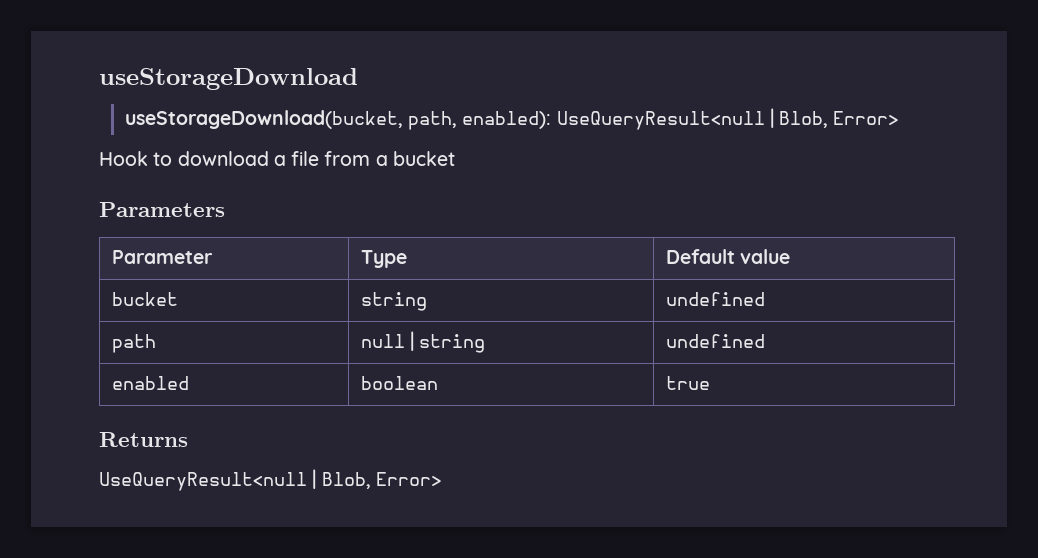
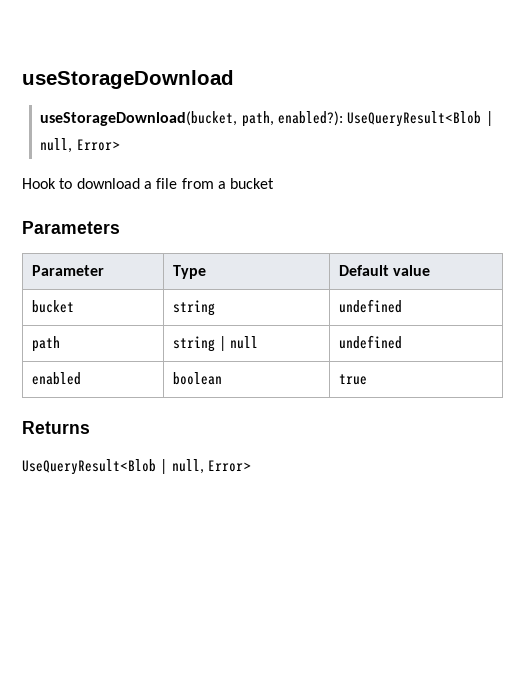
[462,108,829,130] enabled): UseQueryResult<null | Blob, -> [277,111,493,127] [40,138,73,153] enabled?): UseQueryResult<Blob | null,
(156, 343) none -> [172,336,227,352] string |
[410,331,486,353] | string -> (259, 342) none
[99,469,371,491] UseQueryResult<null | Blob, -> [22,459,204,475] UseQueryResult<Blob | null,

